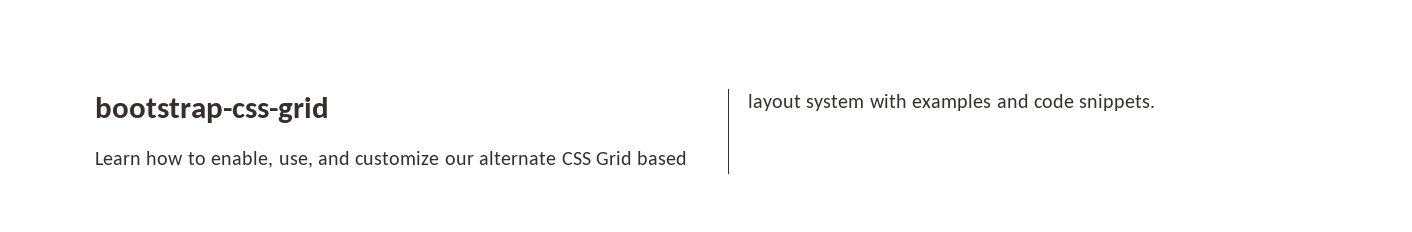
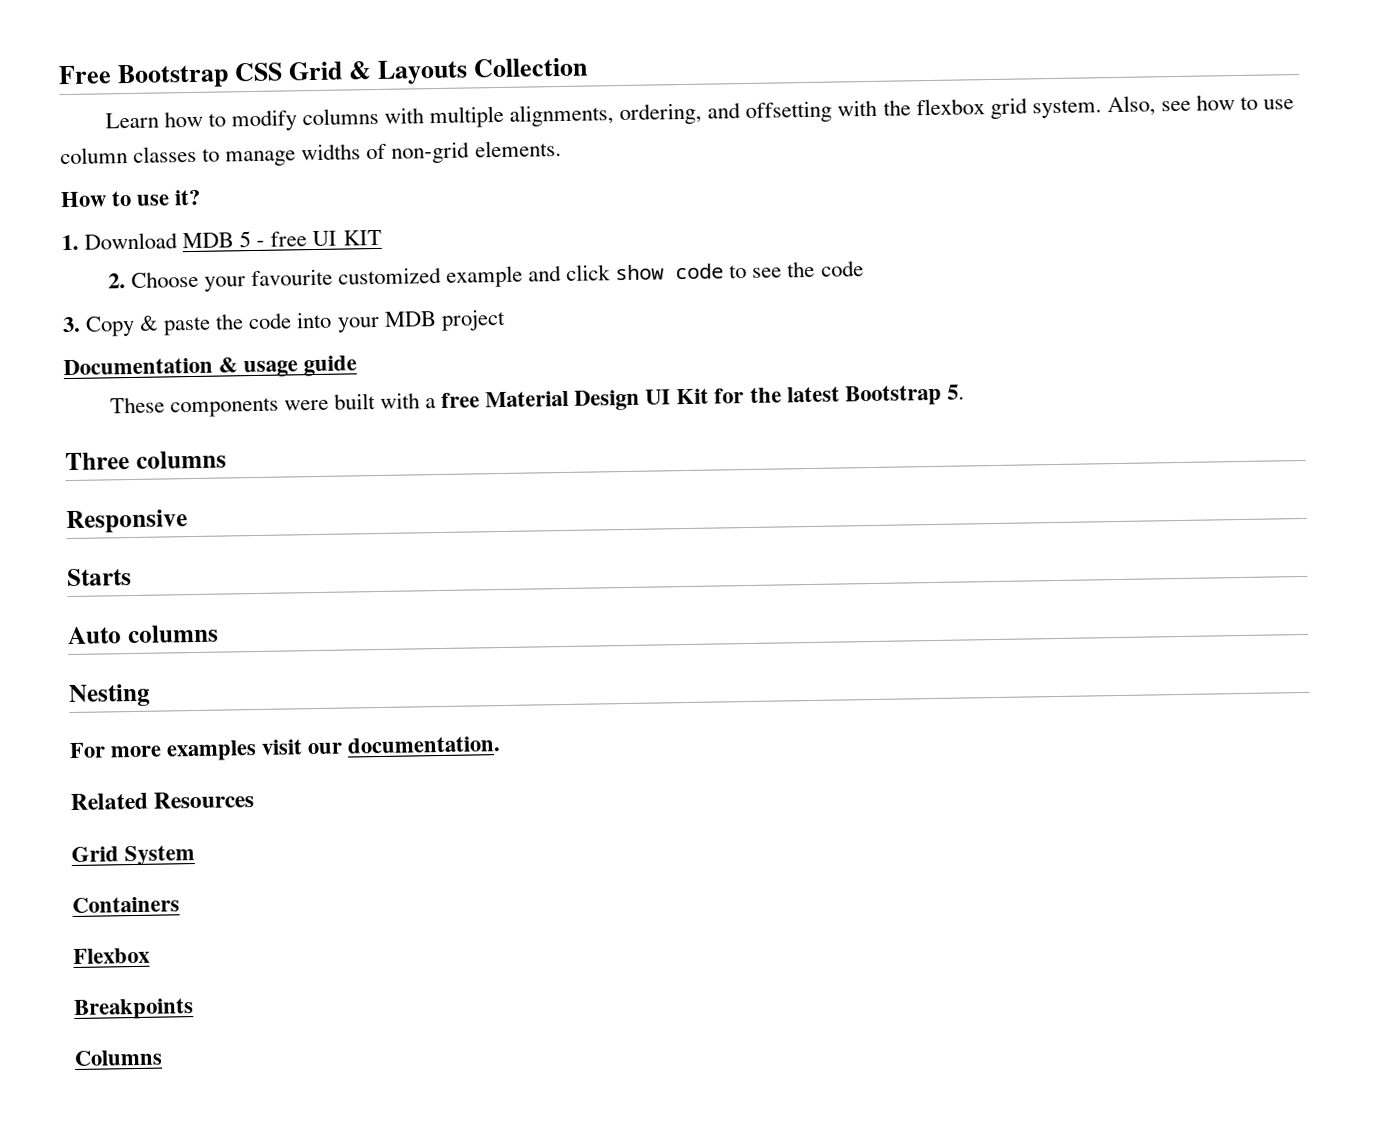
[95,97,329,123] [95,151,688,168] [748,94,1156,111] bootstrap-css-grid // Learn how to enable, use, and customize our alternate CSS Grid based layout system with examples and code snippets. -> [58,57,589,89] [104,94,1295,132] [60,139,562,167] [60,189,202,208] [61,229,382,251] [107,260,864,292] [62,308,506,337] [63,355,358,378] [109,384,965,418] [65,450,227,471] [66,509,188,534] [66,568,132,587] [67,624,219,645] [68,683,151,708] [69,736,502,762] [70,791,255,811] [71,845,196,867] [72,896,180,914] [73,947,150,965] [73,998,194,1021] [74,1049,163,1066] Free Bootstrap CSS Grid & Layouts Collection // Learn how to modify columns with multiple alignments, ordering, and offsetting with the flexbox grid system. Also, see how to use column classes to manage widths of non-grid elements. // How to use it? // 1. Download MDB 5 - free UI KIT // 2. Choose your favourite customized example and click show code to see the code // 3. Copy & paste the code into your MDB project // Documentation & usage guide // These components were built with a free Material Design UI Kit for the latest Bootstrap 5. // Three columns // Responsive // Starts // Auto columns // Nesting // For more examples visit our documentation. // Related Resources // Grid System // Containers // Flexbox // Breakpoints // Columns

